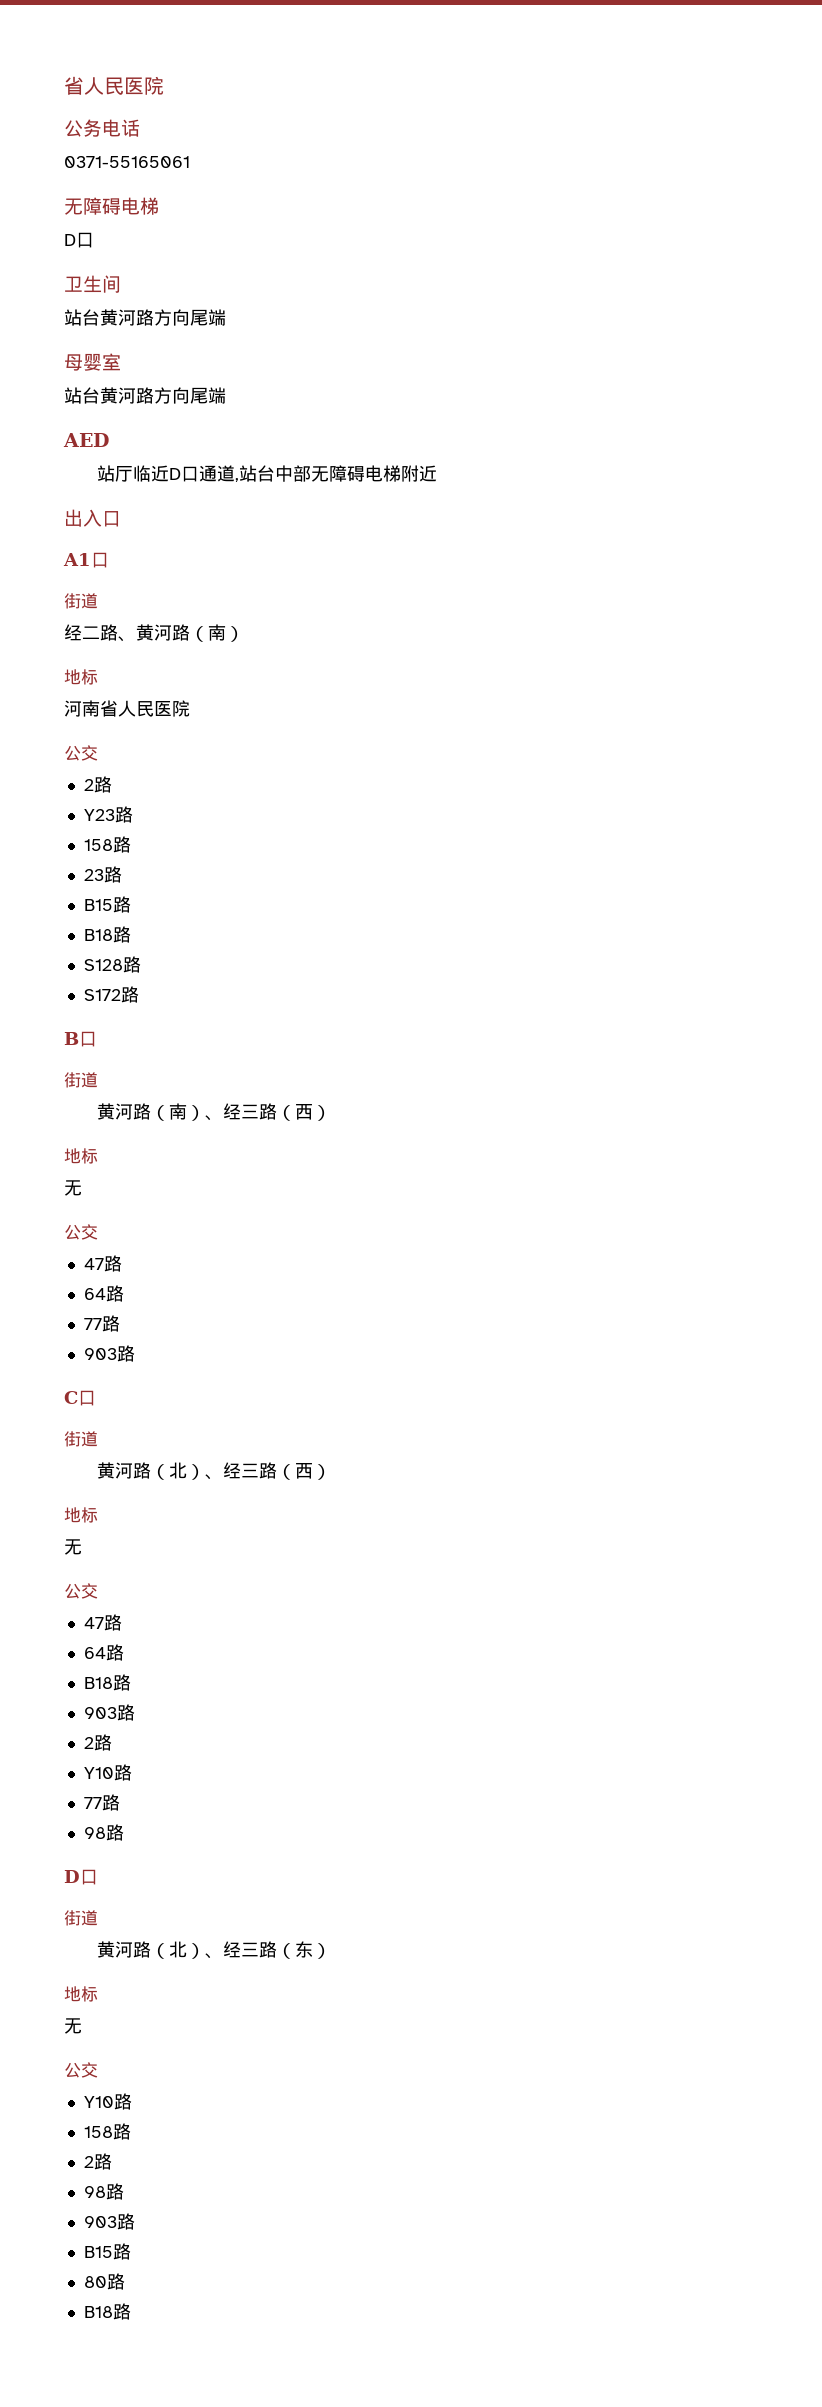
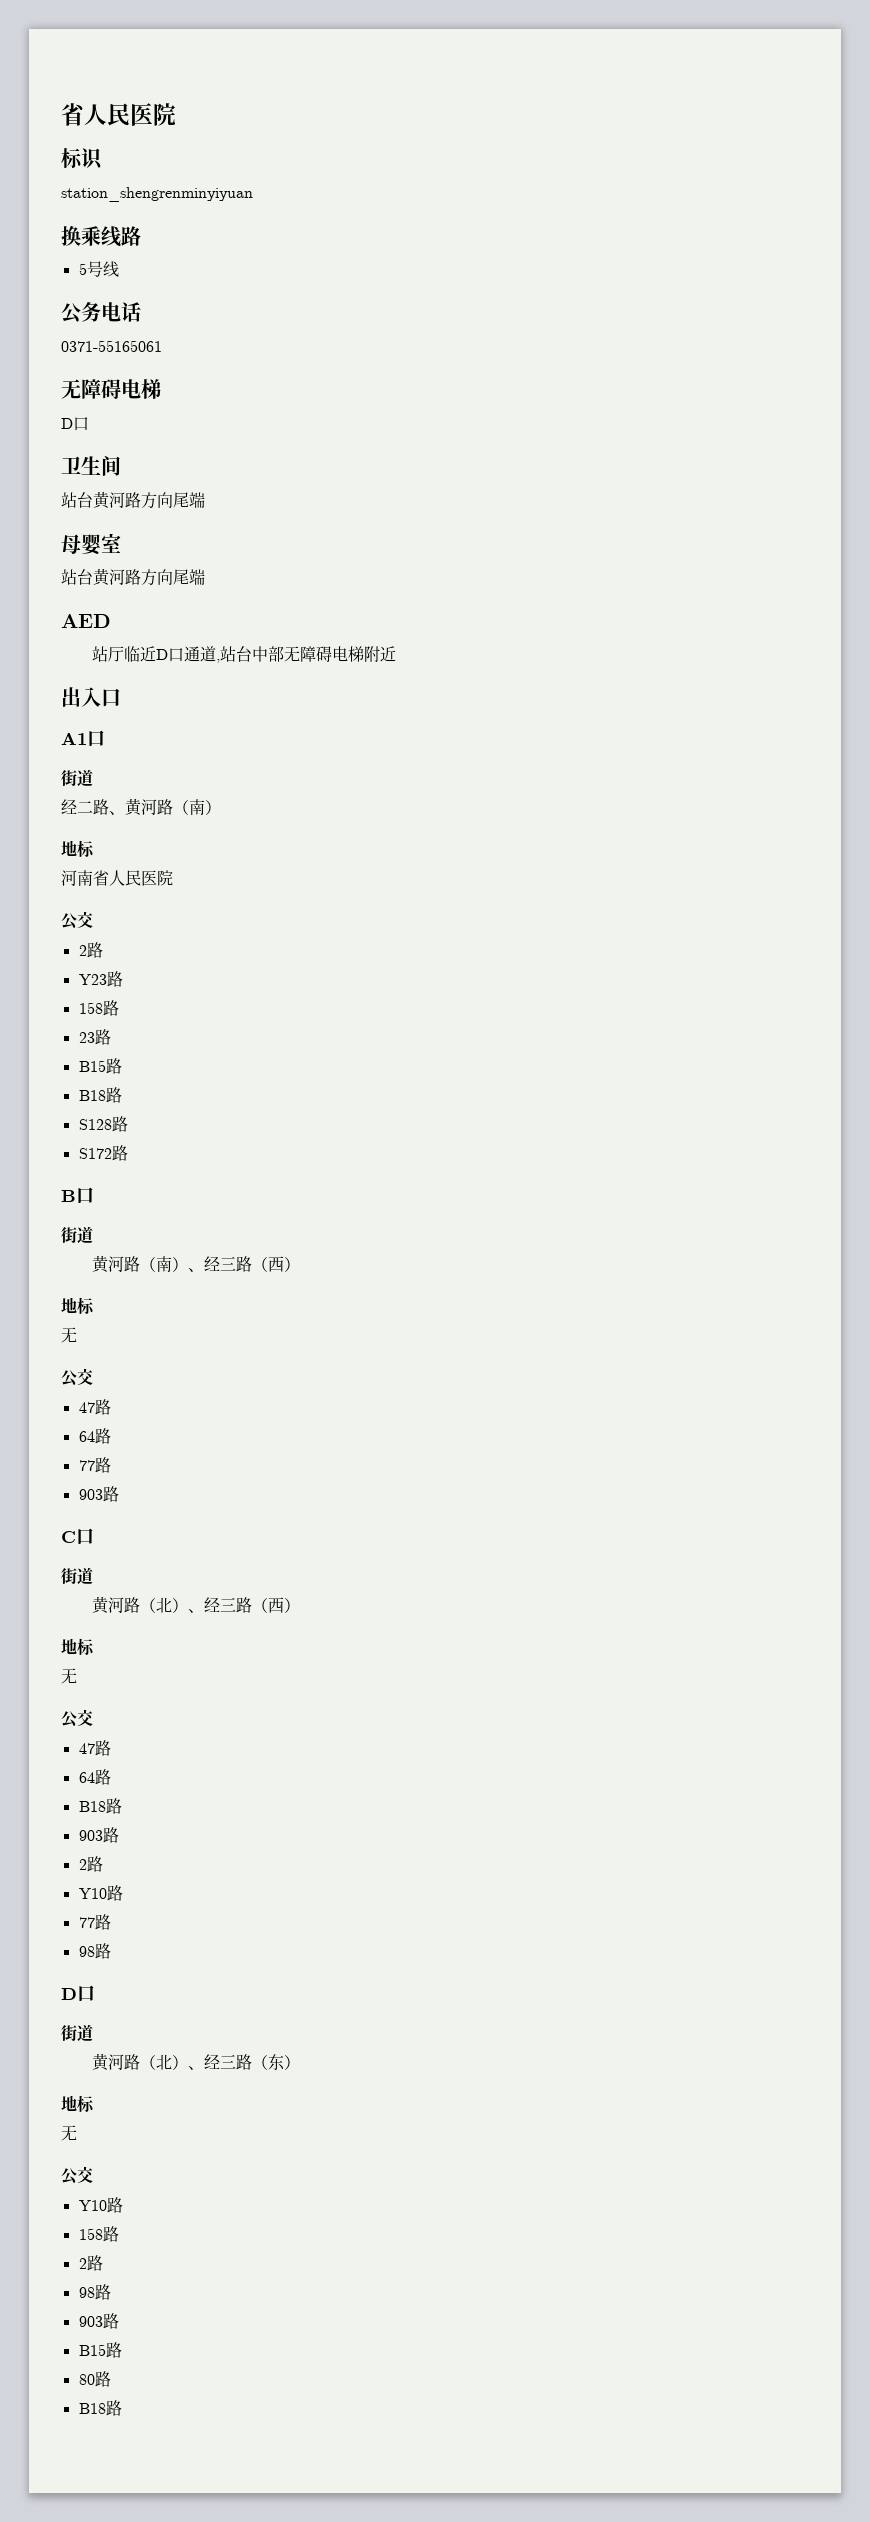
[64,76,164,95] 省人民医院 -> [61,103,176,126] [61,148,103,170] [61,187,253,202] [61,225,141,247] [78,261,119,277] 省人民医院 // 标识 // station_shengrenminyiyuan // 换乘线路 // 5号线

